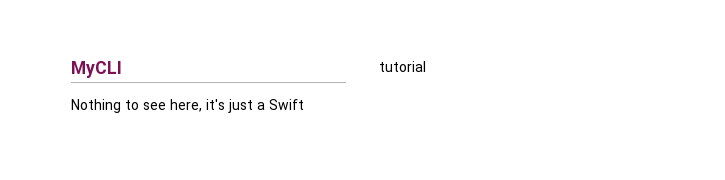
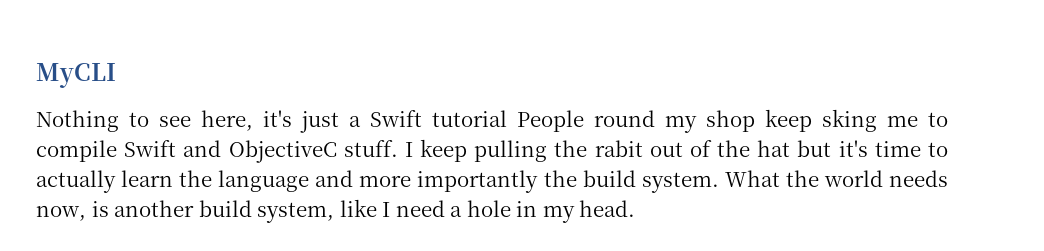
(426, 66) none -> [517,109,948,133] [36,139,948,163] [36,170,949,193] [36,199,636,223] People round my shop keep sking me to compile Swift and ObjectiveC stuff. I keep pulling the rabit out of the hat but it's time to actually learn the language and more importantly the build system. What the world needs now, is another build system, like I need a hole in my head.

